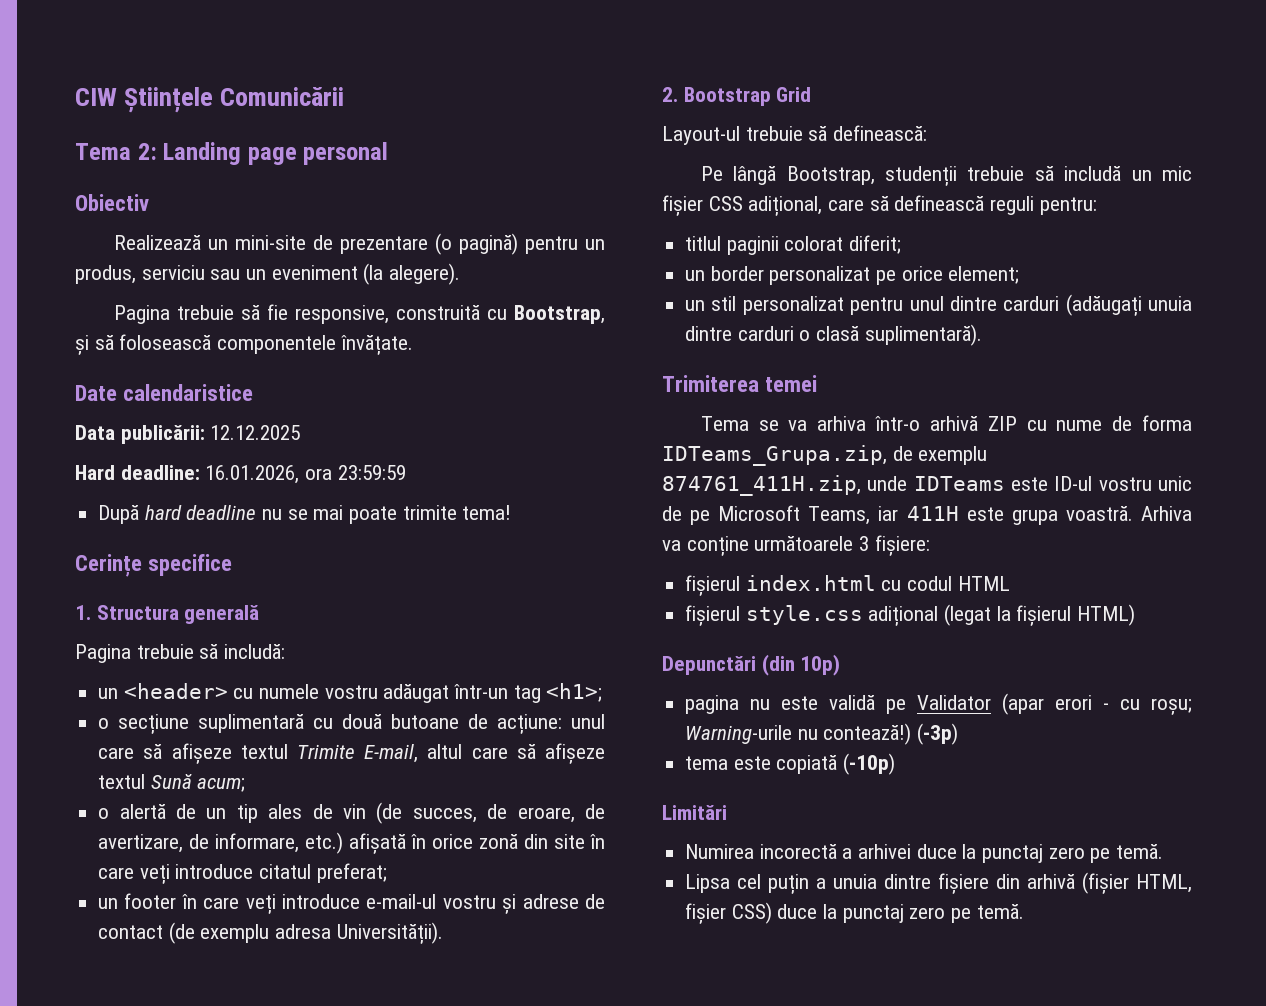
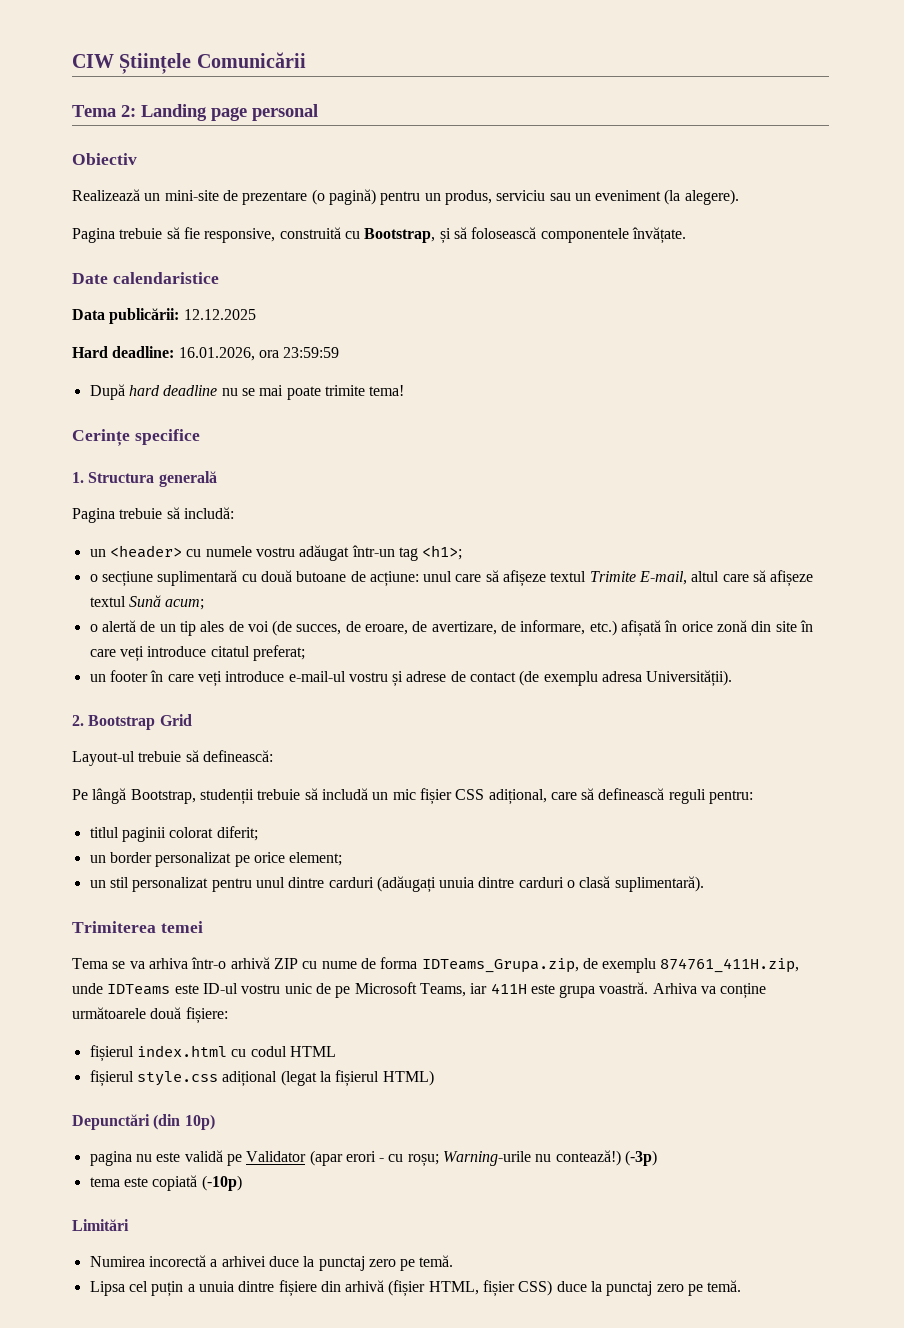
[342,804,366,819] vin -> [247,621,269,632] voi
[859,536,870,551] 3 -> [150,1007,182,1019] două

